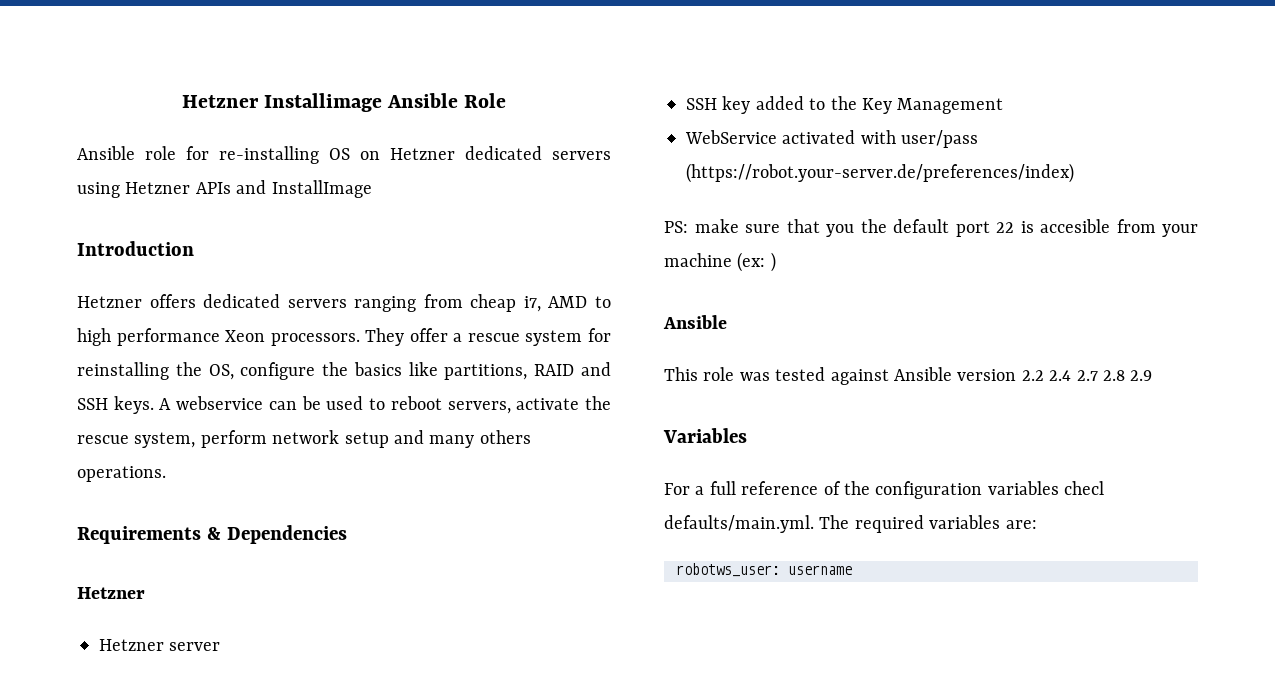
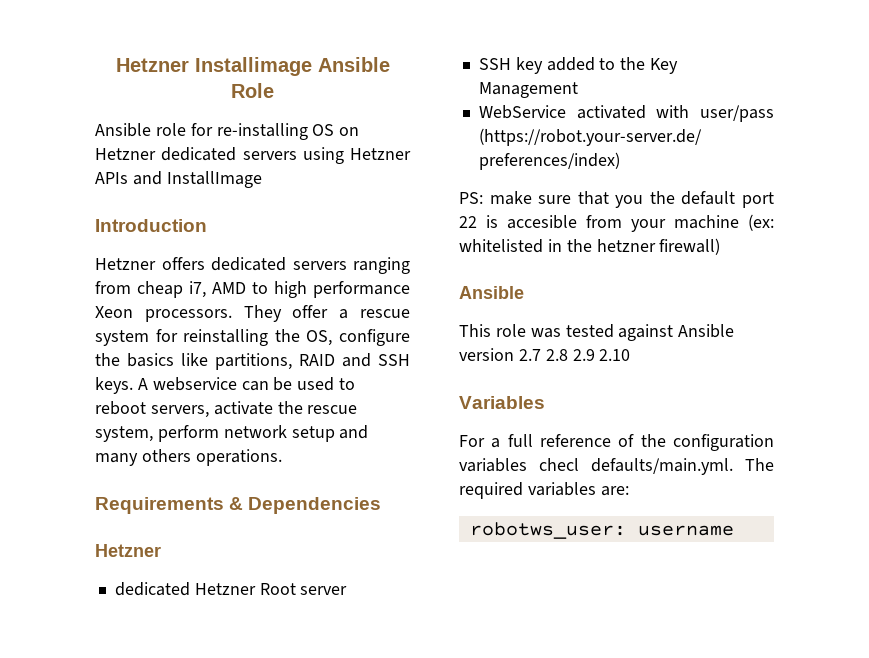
[99,639,164,651] Hetzner -> [114,582,296,596] dedicated Hetzner Root
[770,252,776,272] ) -> [459,238,721,255] whitelisted in the hetzner firewall)
[1021,370,1072,381] 2.2 2.4 -> (514, 354) none
(1153, 375) none -> [599,349,631,361] 2.10

